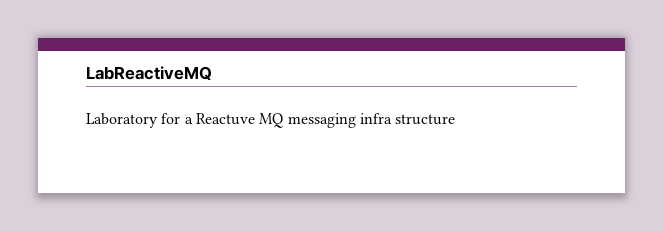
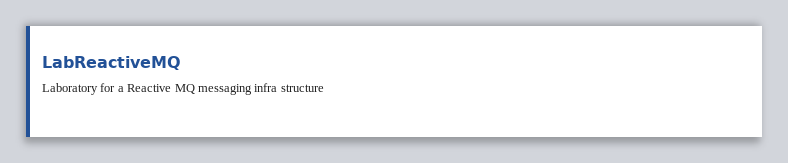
[195,113,255,125] Reactuve -> [127,84,172,92] Reactive

